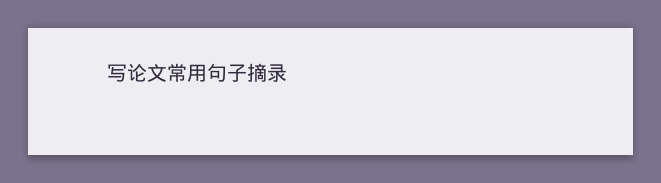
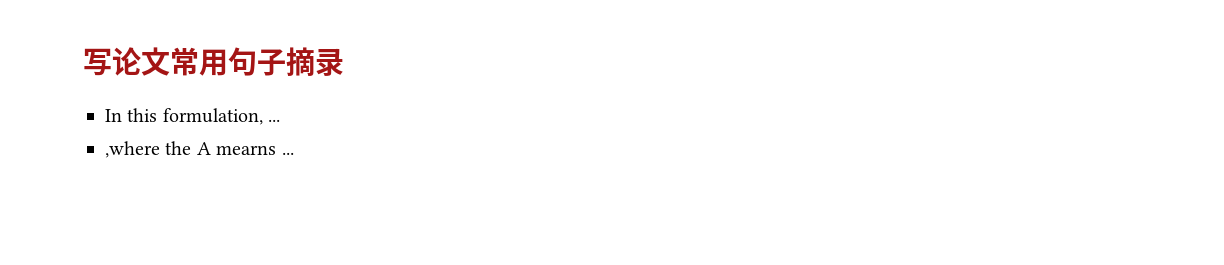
(287, 73) none -> [105,108,281,125] [105,141,294,158] // In this formulation, ... // ,where the A mearns ...

